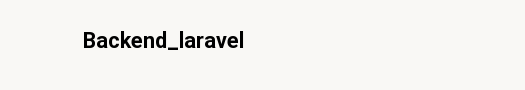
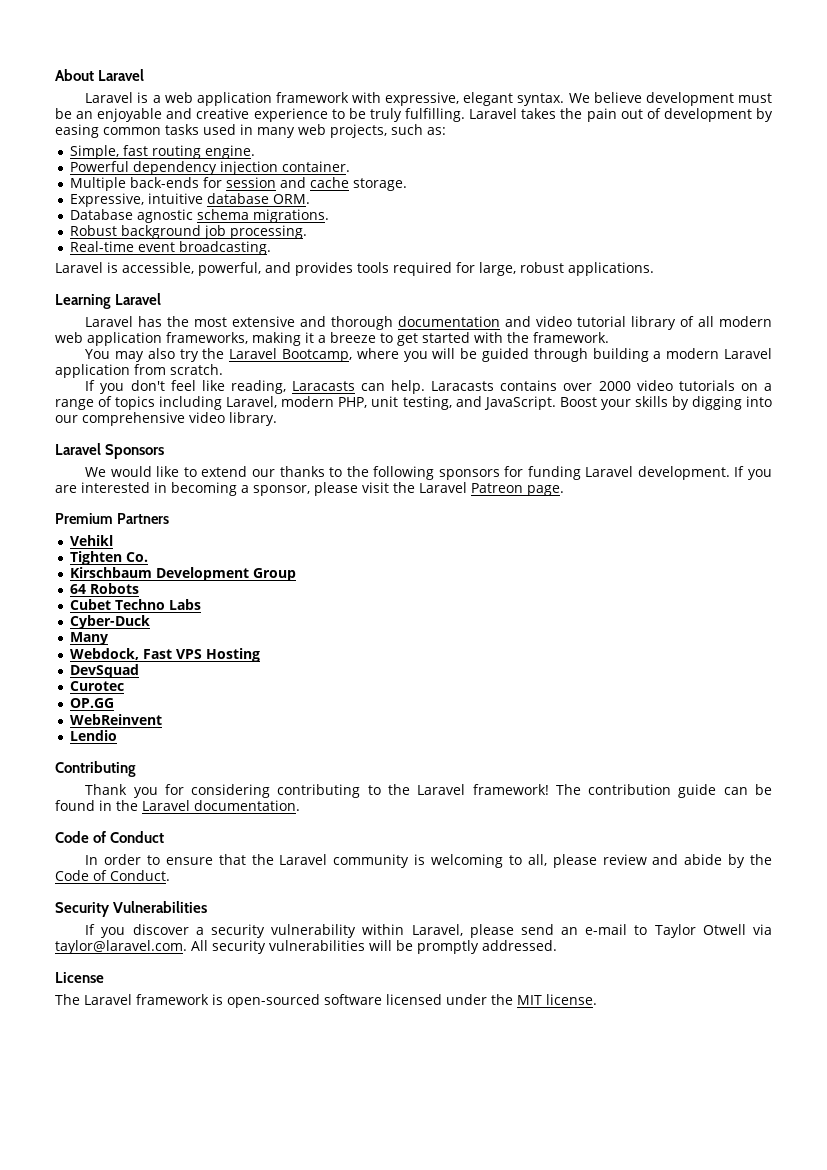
[83,31,244,50] Backend_laravel -> [55,69,145,81] [85,92,772,106] [55,108,774,122] [55,124,446,138] [69,145,255,159] [69,161,350,175] [69,177,407,191] [69,193,310,207] [69,209,329,223] [69,225,307,239] [69,241,271,255] [55,262,654,276] [55,293,162,309] [85,316,773,330] [55,332,609,346] [85,348,773,362] [55,364,223,378] [85,380,773,394] [55,396,772,410] [55,412,277,426] [55,443,165,459] [85,466,773,480] [55,482,564,496] [55,513,169,524] [69,535,113,546] [69,551,148,565] [69,567,296,581] [69,583,139,594] [69,599,201,610] [69,615,150,629] [69,632,108,645] [69,648,260,662] [69,664,139,678] [69,681,124,691] [69,698,114,708] [69,714,162,725] [69,730,117,741] [55,761,136,777] [85,784,772,798] [55,800,300,811] [55,831,165,843] [85,854,772,868] [55,870,170,881] [55,901,208,917] [85,924,772,938] [55,940,557,954] [55,972,104,983] [55,994,597,1008] About Laravel // Laravel is a web application framework with expressive, elegant syntax. We believe development must be an enjoyable and creative experience to be truly fulfilling. Laravel takes the pain out of development by easing common tasks used in many web projects, such as: // Simple, fast routing engine. // Powerful dependency injection container. // Multiple back-ends for session and cache storage. // Expressive, intuitive database ORM. // Database agnostic schema migrations. // Robust background job processing. // Real-time event broadcasting. // Laravel is accessible, powerful, and provides tools required for large, robust applications. // Learning Laravel // Laravel has the most extensive and thorough documentation and video tutorial library of all modern web application frameworks, making it a breeze to get started with the framework. // You may also try the Laravel Bootcamp, where you will be guided through building a modern Laravel application from scratch. // If you don't feel like reading, Laracasts can help. Laracasts contains over 2000 video tutorials on a range of topics including Laravel, modern PHP, unit testing, and JavaScript. Boost your skills by digging into our comprehensive video library. // Laravel Sponsors // We would like to extend our thanks to the following sponsors for funding Laravel development. If you are interested in becoming a sponsor, please visit the Laravel Patreon page. // Premium Partners // Vehikl // Tighten Co. // Kirschbaum Development Group // 64 Robots // Cubet Techno Labs // Cyber-Duck // Many // Webdock, Fast VPS Hosting // DevSquad // Curotec // OP.GG // WebReinvent // Lendio // Contributing // Thank you for considering contributing to the Laravel framework! The contribution guide can be found in the Laravel documentation. // Code of Conduct // In order to ensure that the Laravel community is welcoming to all, please review and abide by the Code of Conduct. // Security Vulnerabilities // If you discover a security vulnerability within Laravel, please send an e-mail to Taylor Otwell via taylor@laravel.com. All security vulnerabilities will be promptly addressed. // License // The Laravel framework is open-sourced software licensed under the MIT license.

